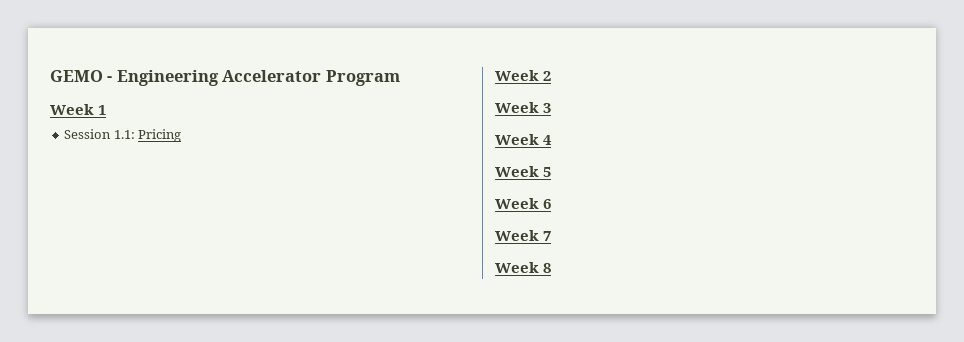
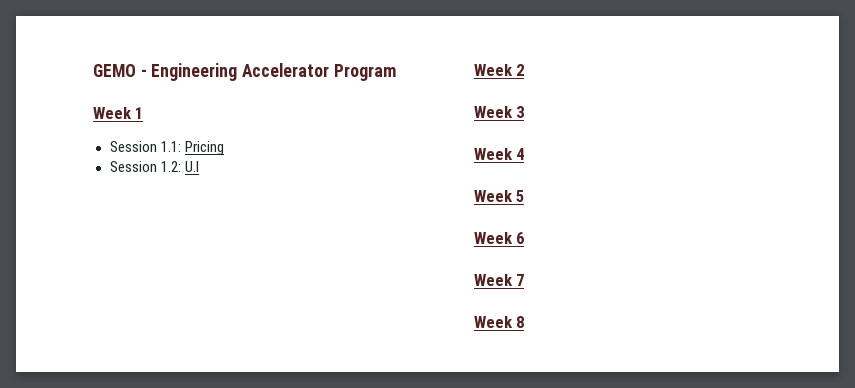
(182, 135) none -> [109,161,199,172] // Session 1.2: U.I

